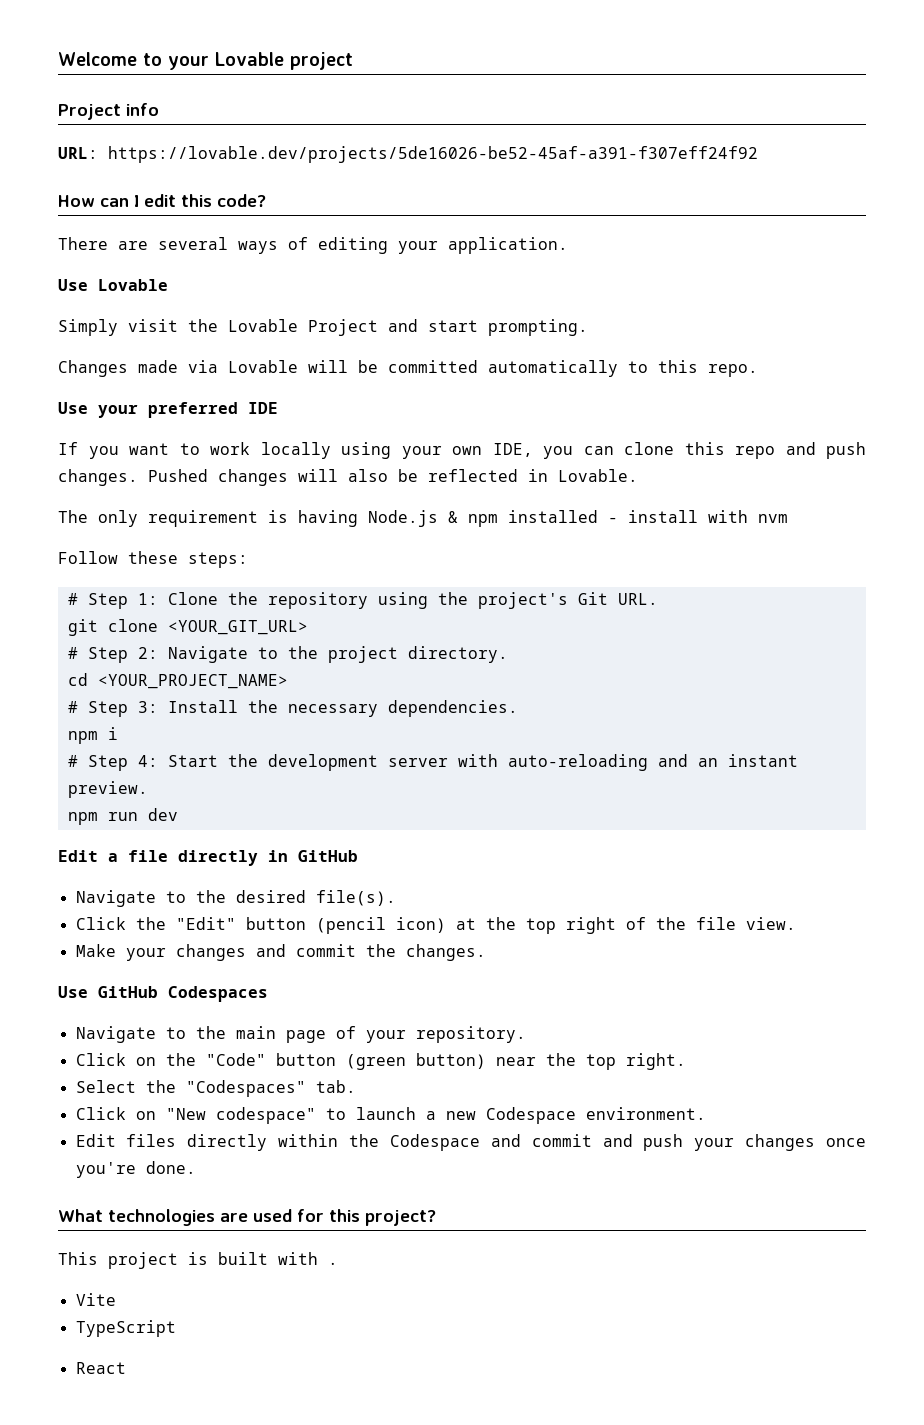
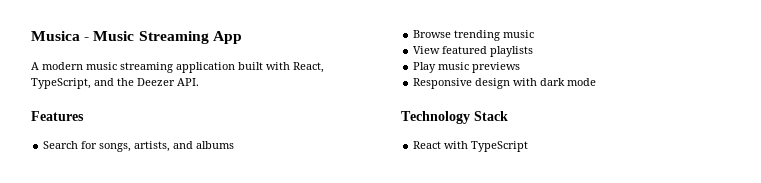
[58,52,353,70] [58,103,159,120] [58,146,758,163] [58,194,266,207] [58,237,568,254] [58,279,168,291] [58,319,588,336] [58,360,758,377] [58,402,278,418] [58,442,866,459] [58,469,638,486] [58,510,788,527] [58,551,248,568] [67,592,658,609] [67,619,308,636] [67,646,508,663] [67,673,288,689] [67,700,518,717] [67,727,118,744] [67,754,798,771] [67,781,148,798] [67,808,178,825] [58,850,358,866] [75,890,396,907] [75,917,796,934] [75,944,486,961] [58,986,268,1002] [75,1026,526,1043] [75,1053,686,1070] [75,1080,356,1097] [75,1107,706,1124] [75,1134,867,1151] [75,1161,196,1178] [58,1209,436,1226] [58,1252,338,1269] [75,1293,116,1306] [75,1320,176,1337] Welcome to your Lovable project // Project info // URL: https://lovable.dev/projects/5de16026-be52-45af-a391-f307eff24f92 // How can I edit this code? // There are several ways of editing your application. // Use Lovable // Simply visit the Lovable Project and start prompting. // Changes made via Lovable will be committed automatically to this repo. // Use your preferred IDE // If you want to work locally using your own IDE, you can clone this repo and push changes. Pushed changes will also be reflected in Lovable. // The only requirement is having Node.js & npm installed - install with nvm // Follow these steps: // # Step 1: Clone the repository using the project's Git URL. // git clone <YOUR_GIT_URL> // # Step 2: Navigate to the project directory. // cd <YOUR_PROJECT_NAME> // # Step 3: Install the necessary dependencies. // npm i // # Step 4: Start the development server with auto-reloading and an instant preview. // npm run dev // Edit a file directly in GitHub // Navigate to the desired file(s). // Click the "Edit" button (pencil icon) at the top right of the file view. // Make your changes and commit the changes. // Use GitHub Codespaces // Navigate to the main page of your repository. // Click on the "Code" button (green button) near the top right. // Select the "Codespaces" tab. // Click on "New codespace" to launch a new Codespace environment. // Edit files directly within the Codespace and commit and push your changes once you're done. // What technologies are used for this project? // This project is built with . // Vite // TypeScript -> [31,31,242,44] [31,62,324,73] [31,78,199,89] [31,111,84,121] [43,141,235,152] [413,30,535,41] [413,46,534,57] [413,62,521,73] [413,78,597,89] [401,111,508,124] Musica - Music Streaming App // A modern music streaming application built with React, TypeScript, and the Deezer API. // Features // Search for songs, artists, and albums // Browse trending music // View featured playlists // Play music previews // Responsive design with dark mode // Technology Stack
(126, 1368) none -> [444,141,529,152] with TypeScript

